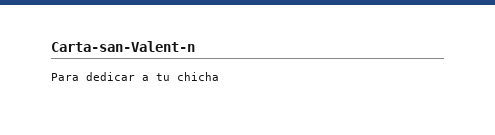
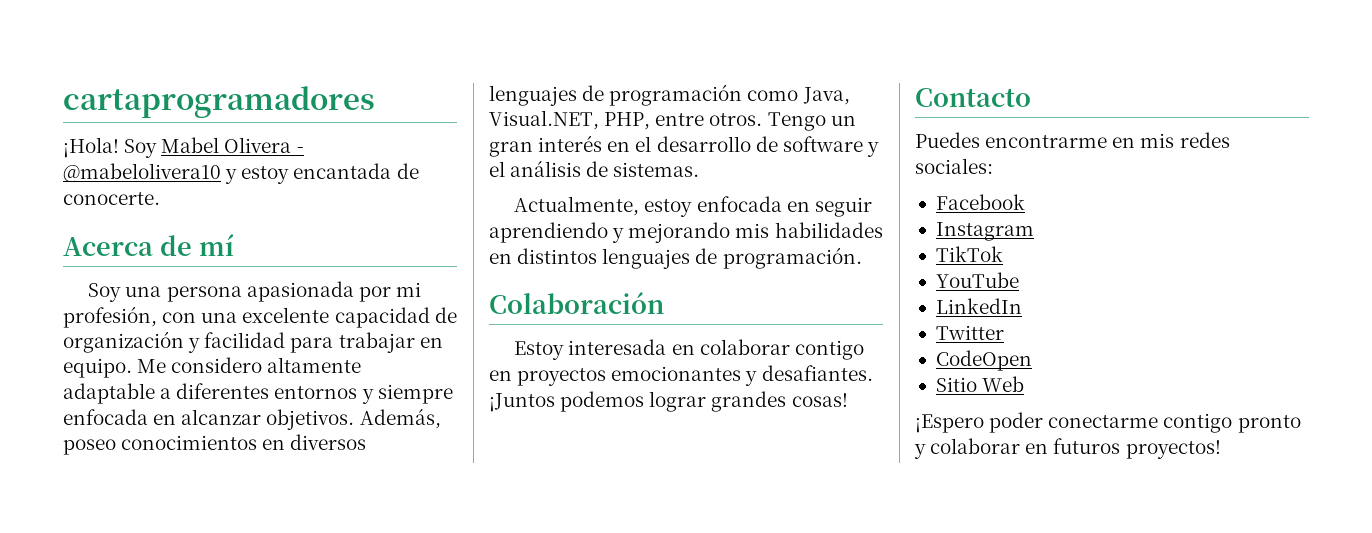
[51,41,195,52] [51,72,219,81] Carta-san-Valent-n // Para dedicar a tu chicha -> [63,86,375,118] [63,137,304,158] [63,163,419,184] [63,192,160,205] [63,234,234,256] [88,281,421,302] [63,306,457,328] [63,331,443,353] [63,357,362,378] [63,383,453,404] [63,408,441,430] [63,434,367,455] [489,84,850,106] [489,110,856,131] [489,135,879,157] [489,160,700,177] [514,196,872,217] [489,222,883,243] [489,247,862,269] [489,292,664,314] [514,339,864,360] [489,365,873,386] [489,391,848,412] [915,88,1031,107] [915,132,1230,148] [915,158,993,174] [935,194,1025,210] [935,222,1034,241] [935,246,1003,262] [935,272,1019,288] [935,298,1022,314] [935,325,1004,340] [935,350,1032,371] [935,376,1025,392] [915,412,1301,433] [914,438,1221,459] cartaprogramadores // ¡Hola! Soy Mabel Olivera - @mabelolivera10 y estoy encantada de conocerte. // Acerca de mí // Soy una persona apasionada por mi profesión, con una excelente capacidad de organización y facilidad para trabajar en equipo. Me considero altamente adaptable a diferentes entornos y siempre enfocada en alcanzar objetivos. Además, poseo conocimientos en diversos lenguajes de programación como Java, Visual.NET, PHP, entre otros. Tengo un gran interés en el desarrollo de software y el análisis de sistemas. // Actualmente, estoy enfocada en seguir aprendiendo y mejorando mis habilidades en distintos lenguajes de programación. // Colaboración // Estoy interesada en colaborar contigo en proyectos emocionantes y desafiantes. ¡Juntos podemos lograr grandes cosas! // Contacto // Puedes encontrarme en mis redes sociales: // Facebook // Instagram // TikTok // YouTube // LinkedIn // Twitter // CodeOpen // Sitio Web // ¡Espero poder conectarme contigo pronto y colaborar en futuros proyectos!

